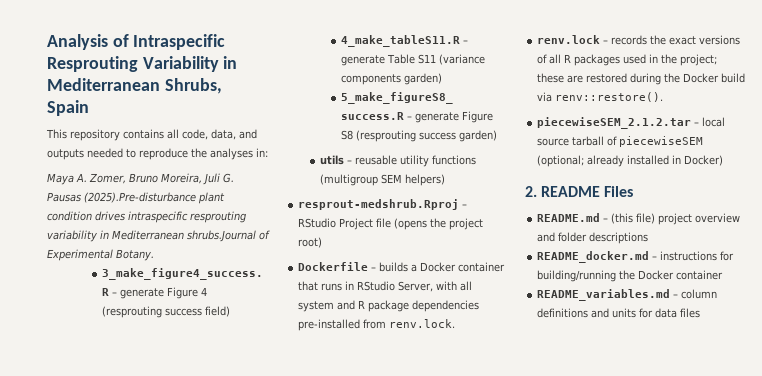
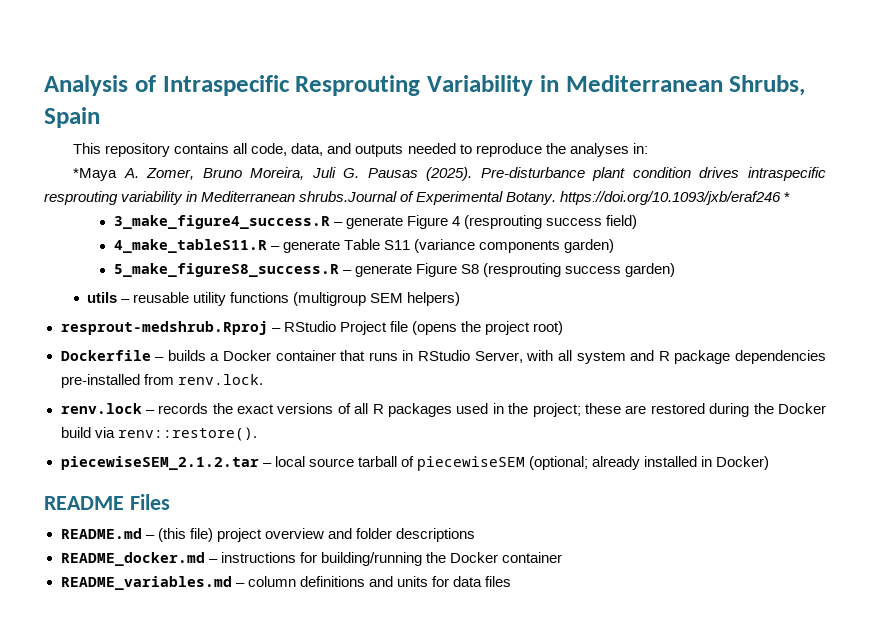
[47,173,74,185] Maya -> [73,168,118,181] *Maya
[84,192,196,203] (2025).Pre-disturbance -> [426,167,585,181] (2025). Pre-disturbance
(154, 255) none -> [560,191,791,205] https://doi.org/10.1093/jxb/eraf246 *
[525,186,537,197] 2. -> (770, 463) none

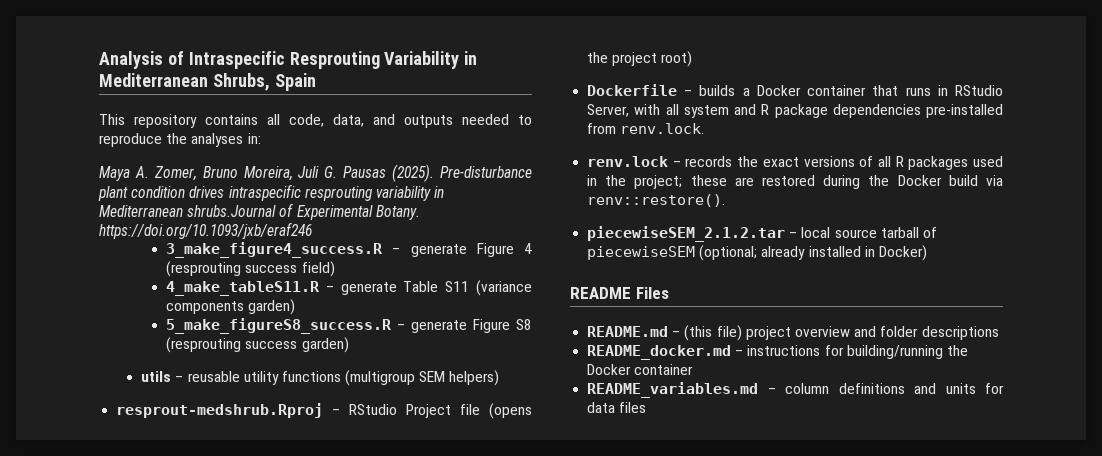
[73,168,118,181] *Maya -> [99,166,130,181] Maya
[784,192,791,202] * -> (312, 230) none

